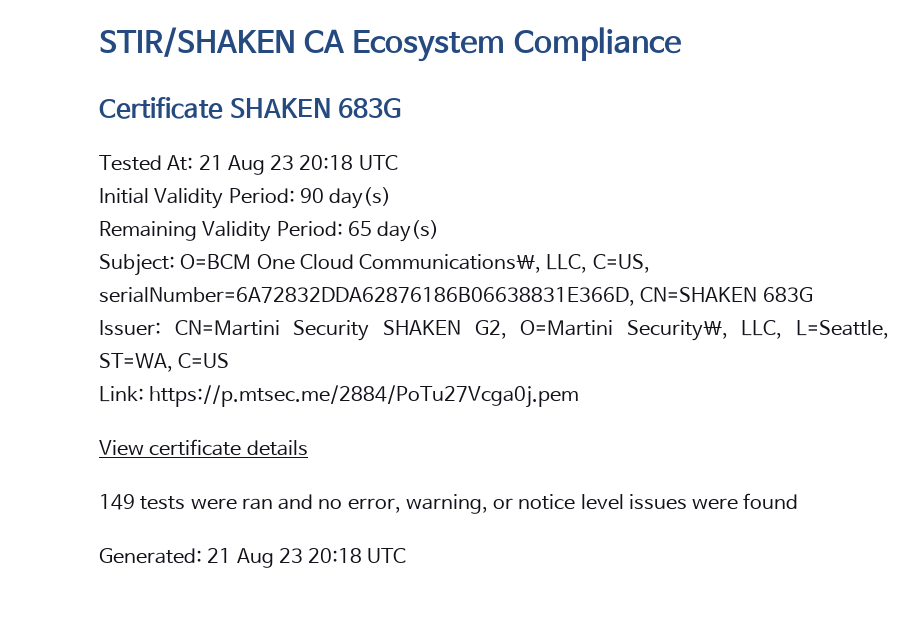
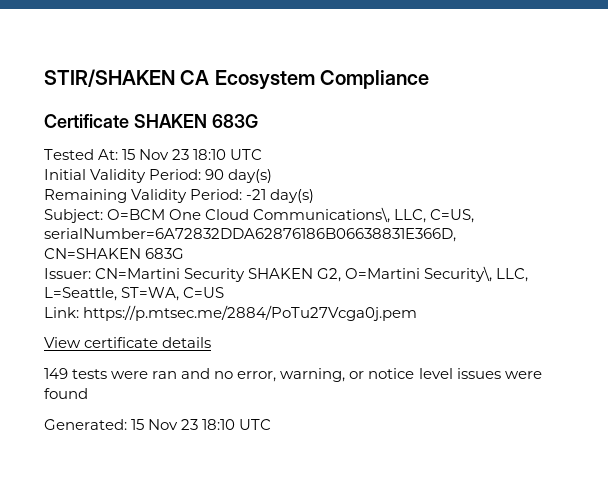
[198,155,354,175] 21 Aug 23 20:18 -> [122,149,227,160] 15 Nov 23 18:10
[347,221,372,236] 65 -> [246,189,267,200] -21
[207,548,363,568] 21 Aug 23 20:18 -> [131,419,236,430] 15 Nov 23 18:10

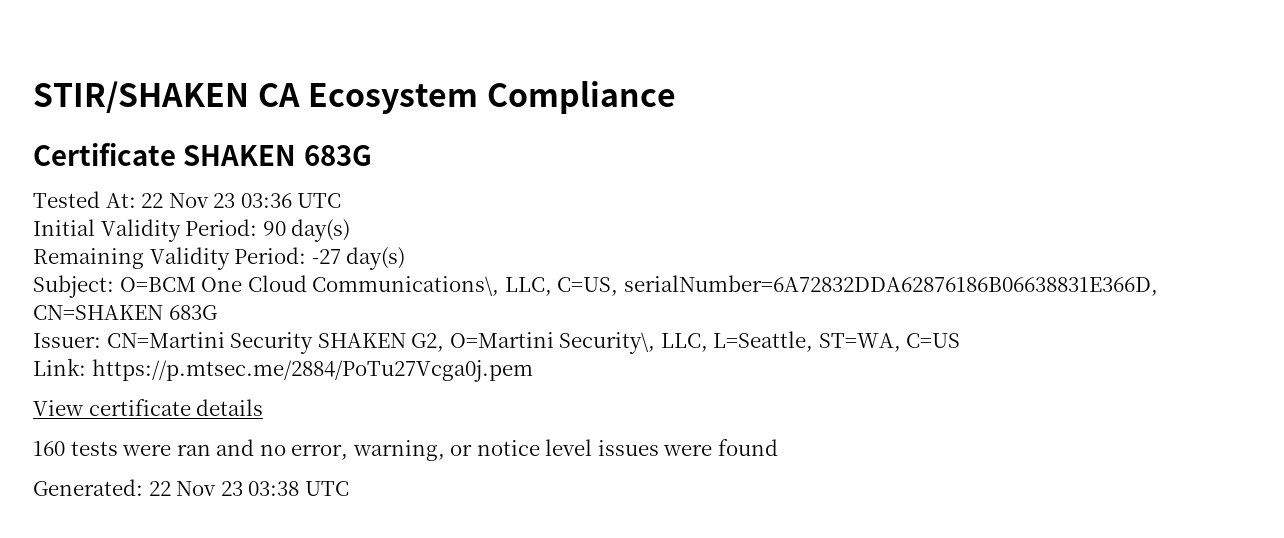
[122,149,227,160] 15 Nov 23 18:10 -> [141,193,292,208] 22 Nov 23 03:36
[246,189,267,200] -21 -> [311,249,341,264] -27
[44,368,68,379] 149 -> [33,441,65,456] 160
[131,419,236,430] 15 Nov 23 18:10 -> [148,481,300,496] 22 Nov 23 03:38

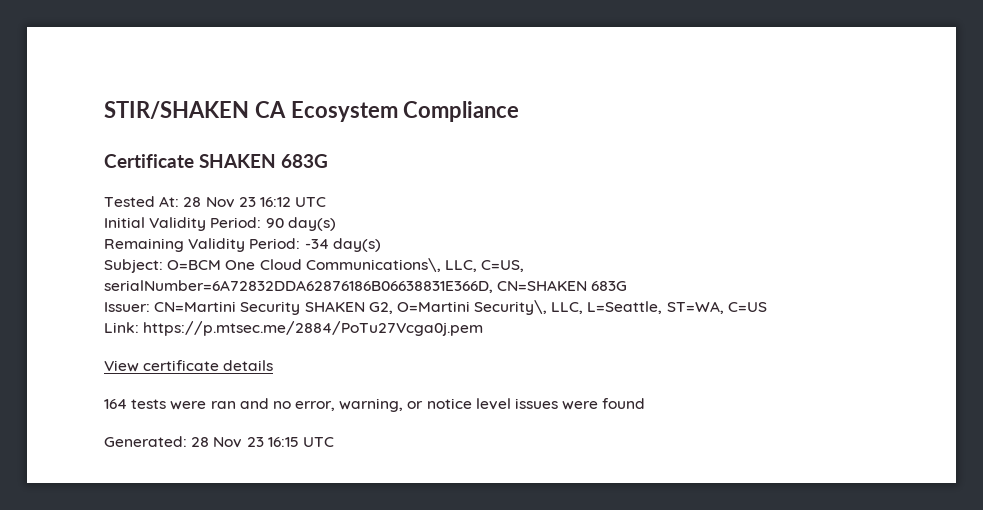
[141,193,292,208] 22 Nov 23 03:36 -> [183,197,291,208] 28 Nov 23 16:12
[311,249,341,264] -27 -> [304,239,329,249] -34
[33,441,65,456] 160 -> [104,399,127,409] 164
[148,481,300,496] 22 Nov 23 03:38 -> [191,437,299,448] 28 Nov 23 16:15

